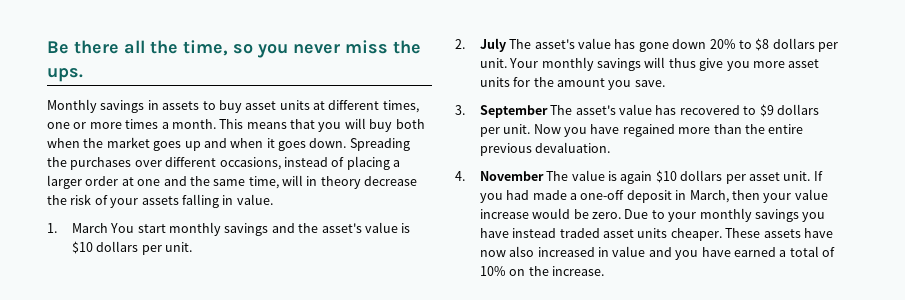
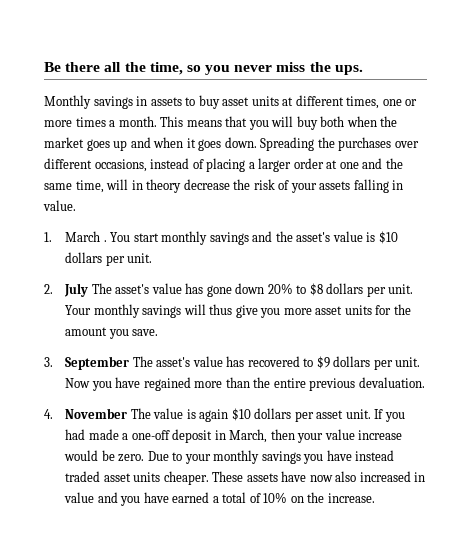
(108, 228) none -> [103,240,107,242] .

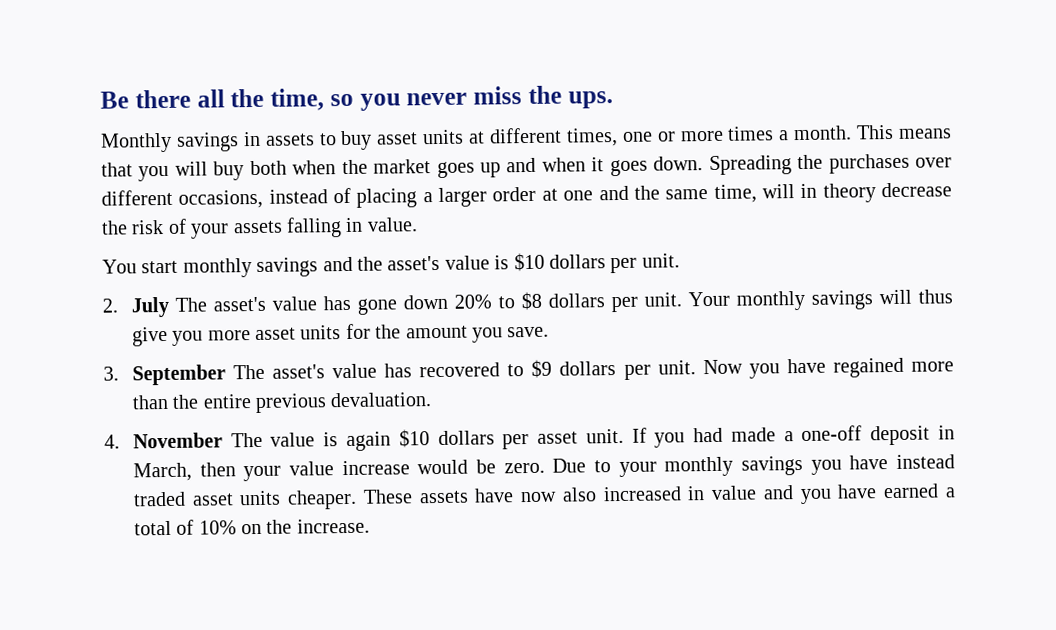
[44,231,107,242] 1. March . -> (418, 224) none

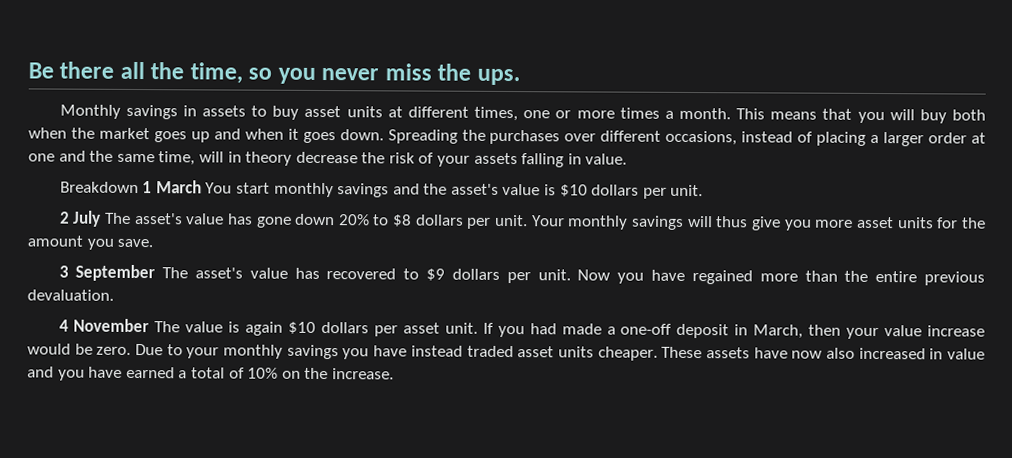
(418, 224) none -> [59,180,202,194] Breakdown 1 March
[102,298,118,313] 2. -> [59,211,70,224] 2
[103,366,119,381] 3. -> [58,265,69,278] 3
[104,434,120,449] 4. -> [58,319,69,332] 4

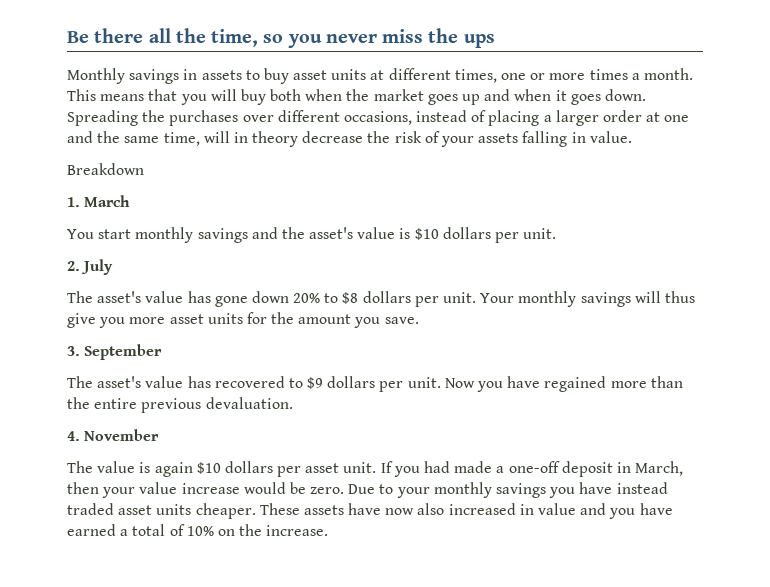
[476,68,520,86] ups. -> [463,34,495,48] ups
[142,181,153,194] 1 -> [67,197,80,207] // 1.
(202, 187) none -> (131, 201) //
[59,211,70,224] 2 -> [67,261,80,271] 2.
(102, 218) none -> (114, 267) //
[58,265,69,278] 3 -> [67,346,80,356] 3.
(156, 273) none -> (163, 352) //
[58,319,69,332] 4 -> [67,431,80,441] 4.
(150, 325) none -> (160, 435) //

